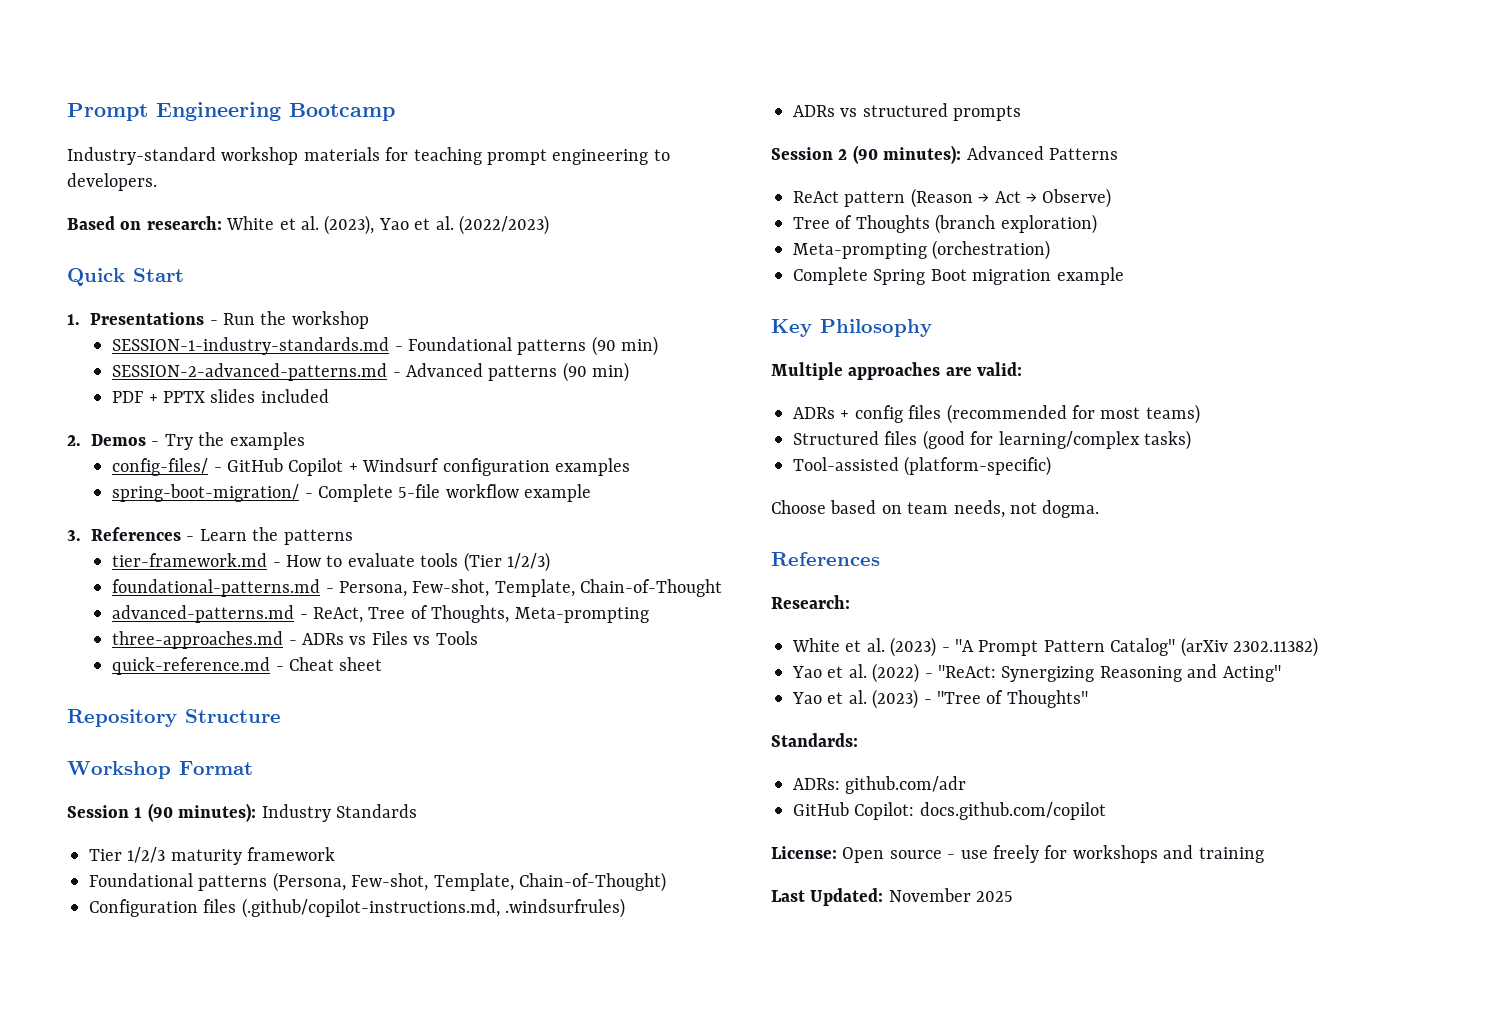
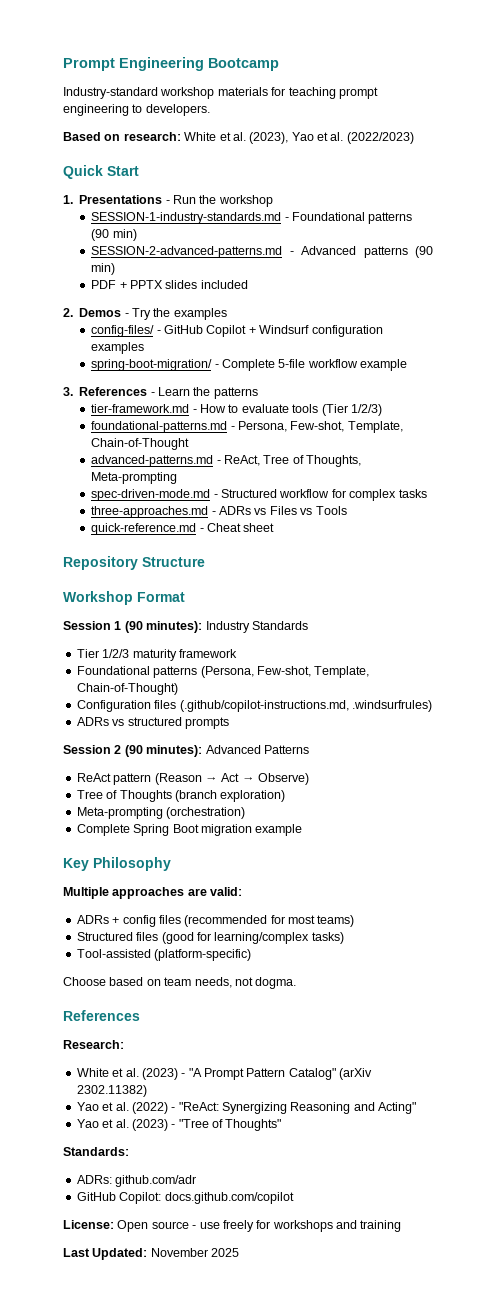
(649, 615) none -> [91,489,427,501] // spec-driven-mode.md - Structured workflow for complex tasks

